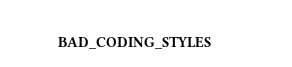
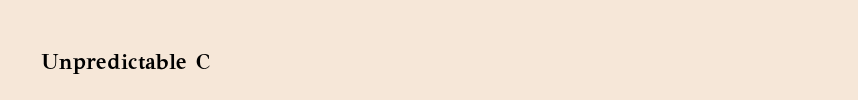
[58,36,211,49] BAD_CODING_STYLES -> [41,53,210,74] Unpredictable C

